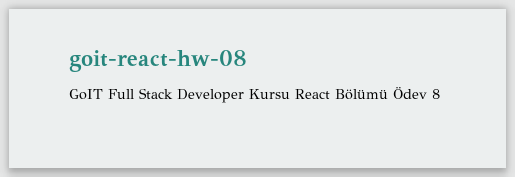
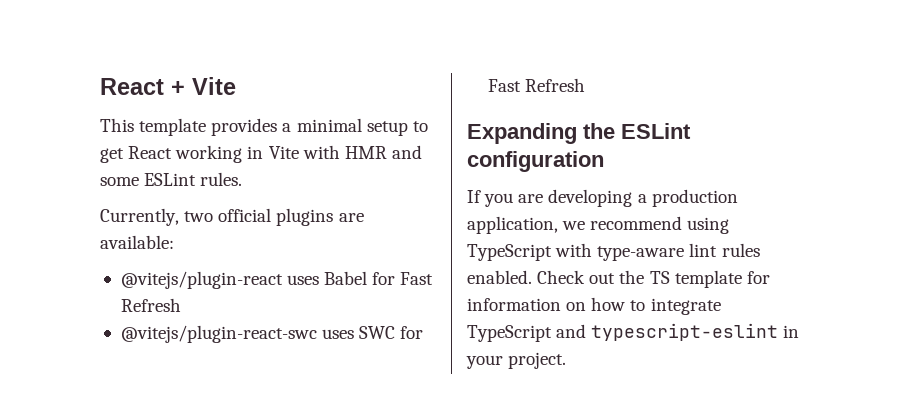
[69,50,247,72] [69,87,440,103] goit-react-hw-08 // GoIT Full Stack Developer Kursu React Bölümü Ödev 8 -> [100,77,236,95] [100,118,428,136] [100,145,422,163] [100,172,243,186] [100,208,364,226] [100,235,174,249] [120,271,434,289] [120,298,181,312] [120,325,424,343] [487,78,586,92] [467,123,691,144] [467,151,604,172] [467,189,738,207] [467,216,730,234] [467,243,760,261] [467,270,770,288] [467,297,721,315] [467,323,800,342] [466,352,567,369] React + Vite // This template provides a minimal setup to get React working in Vite with HMR and some ESLint rules. // Currently, two official plugins are available: // @vitejs/plugin-react uses Babel for Fast Refresh // @vitejs/plugin-react-swc uses SWC for Fast Refresh // Expanding the ESLint configuration // If you are developing a production application, we recommend using TypeScript with type-aware lint rules enabled. Check out the TS template for information on how to integrate TypeScript and typescript-eslint in your project.

